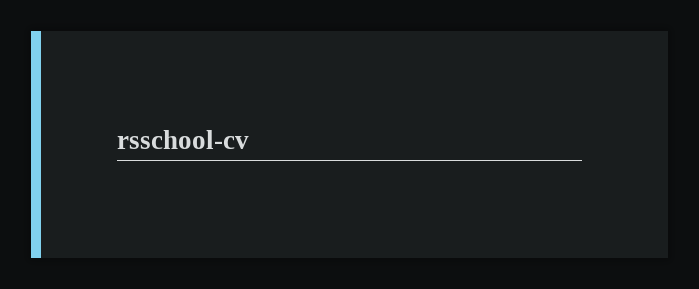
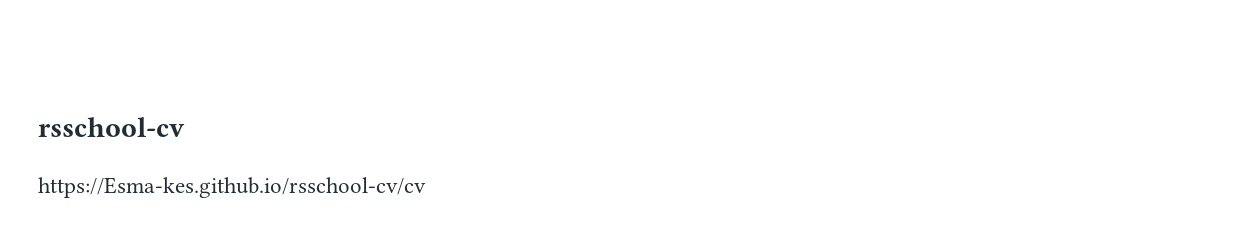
(249, 139) none -> [38,177,426,198] // https://Esma-kes.github.io/rsschool-cv/cv

